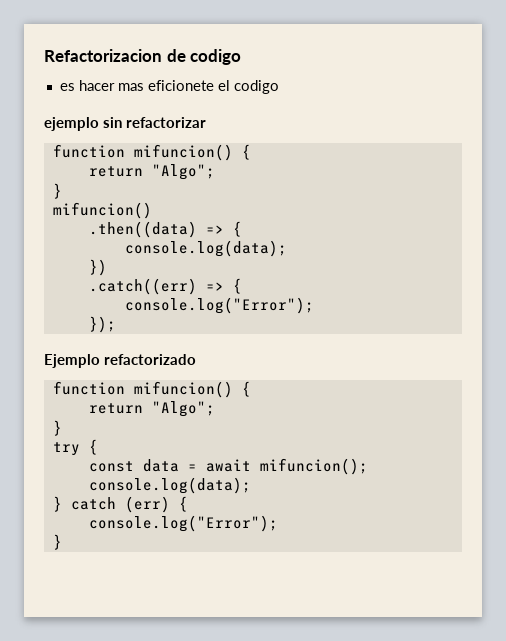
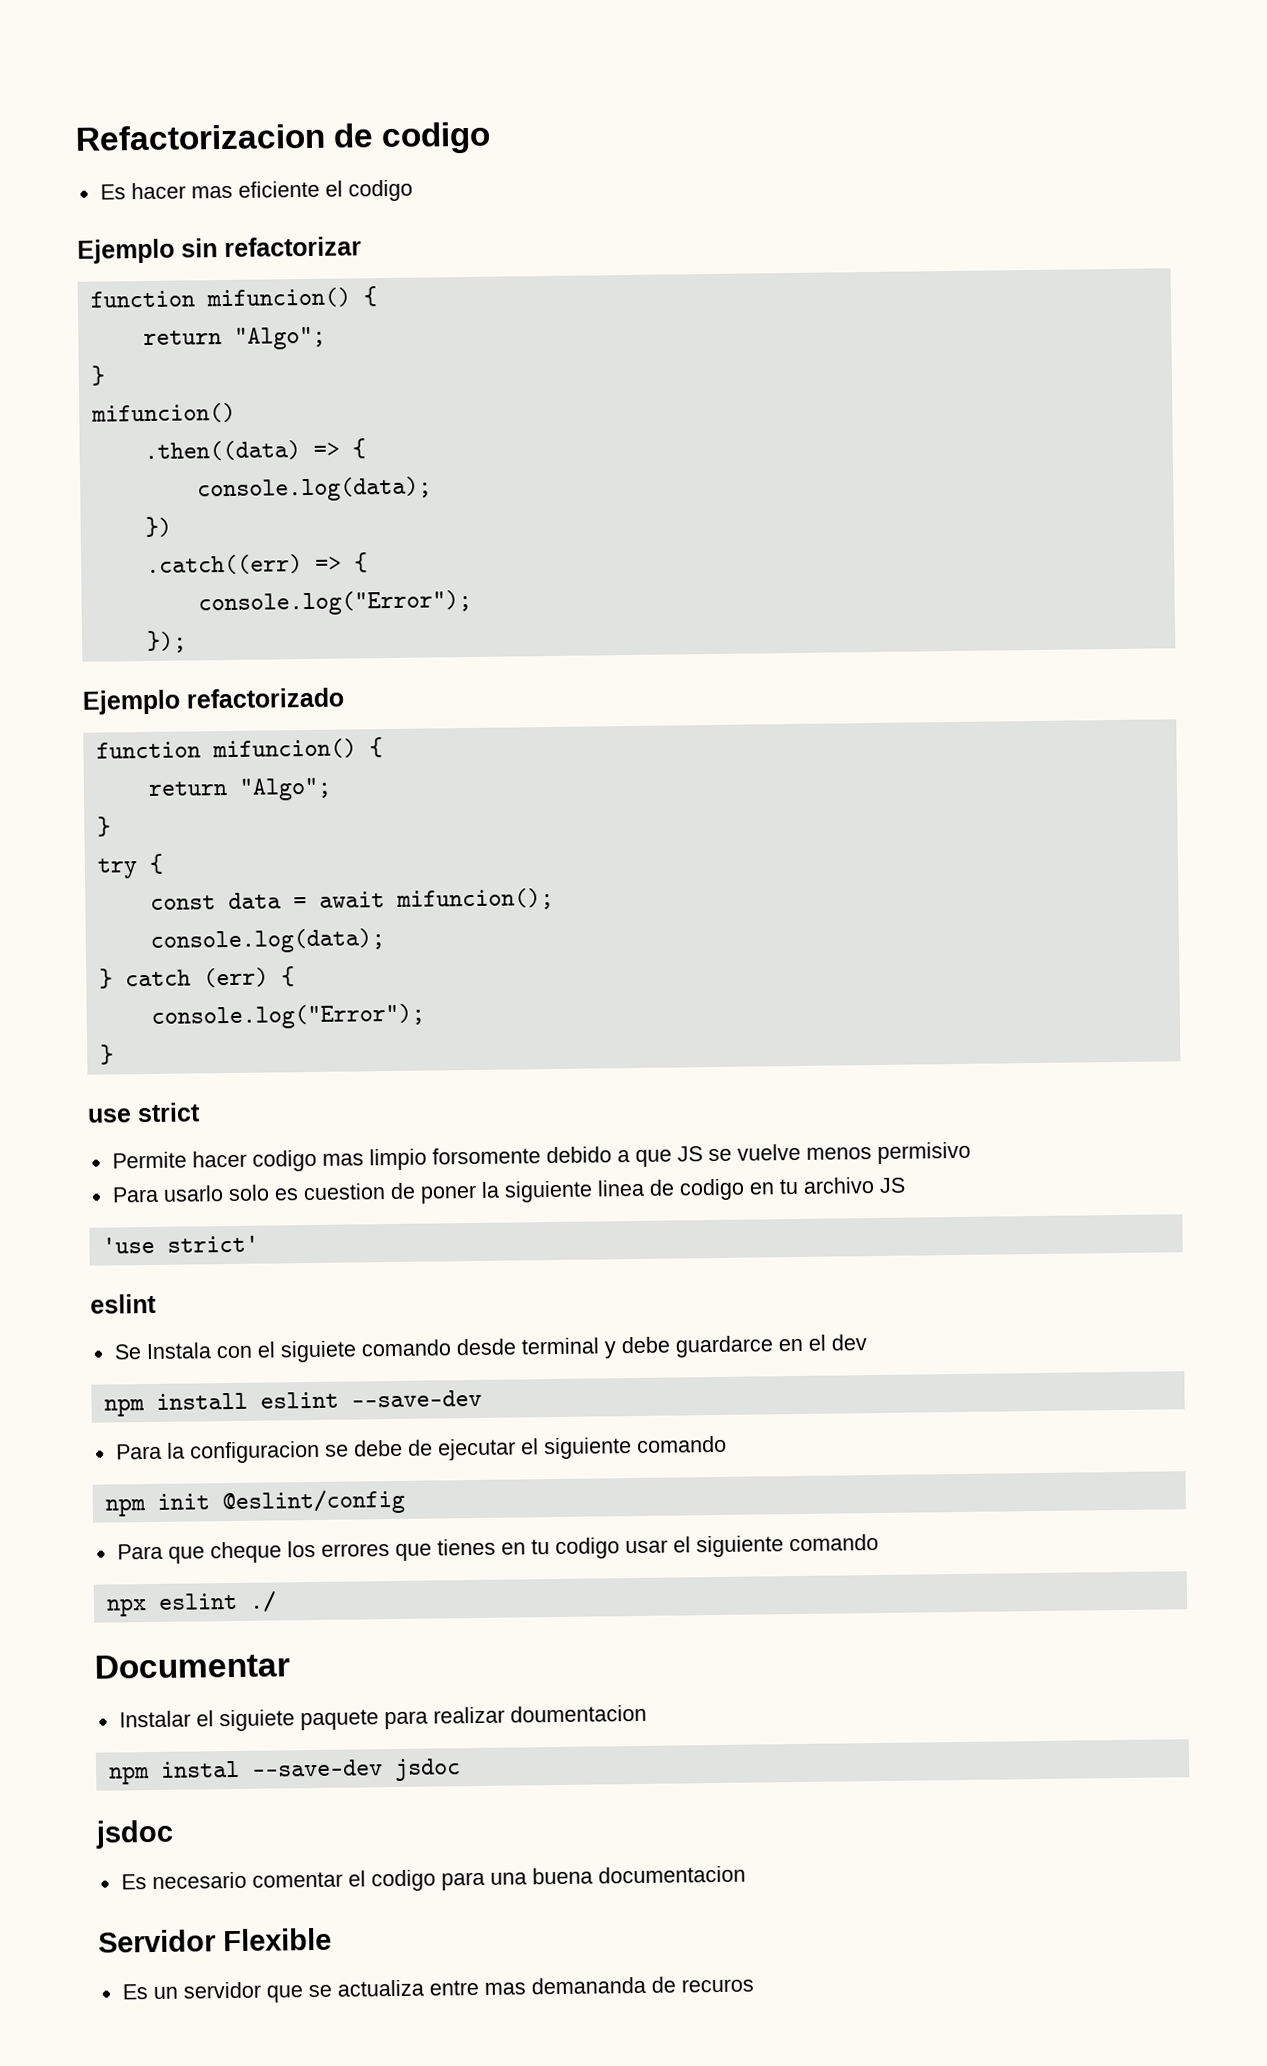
[59,83,75,91] es -> [99,184,126,200] Es
[147,80,214,91] eficionete -> [237,180,320,198] eficiente
[44,117,99,131] ejemplo -> [77,238,175,264] Ejemplo
(62, 542) none -> [87,1102,201,1123] [111,1141,971,1172] [111,1177,905,1204] [101,1235,259,1254] [90,1293,157,1314] [113,1334,867,1363] [103,1389,482,1417] [115,1435,727,1464] [104,1488,405,1517] [116,1534,879,1564] [105,1590,277,1617] [94,1653,290,1679] [118,1704,647,1732] [108,1758,461,1785] [95,1819,174,1849] [120,1865,746,1892] [98,1927,332,1953] [121,1976,754,2003] // use strict // Permite hacer codigo mas limpio forsomente debido a que JS se vuelve menos permisivo // Para usarlo solo es cuestion de poner la siguiente linea de codigo en tu archivo JS // 'use strict' // eslint // Se Instala con el siguiete comando desde terminal y debe guardarce en el dev // npm install eslint --save-dev // Para la configuracion se debe de ejecutar el siguiente comando // npm init @eslint/config // Para que cheque los errores que tienes en tu codigo usar el siguiente comando // npx eslint ./ // Documentar // Instalar el siguiete paquete para realizar doumentacion // npm instal --save-dev jsdoc // jsdoc // Es necesario comentar el codigo para una buena documentacion // Servidor Flexible // Es un servidor que se actualiza entre mas demananda de recuros

